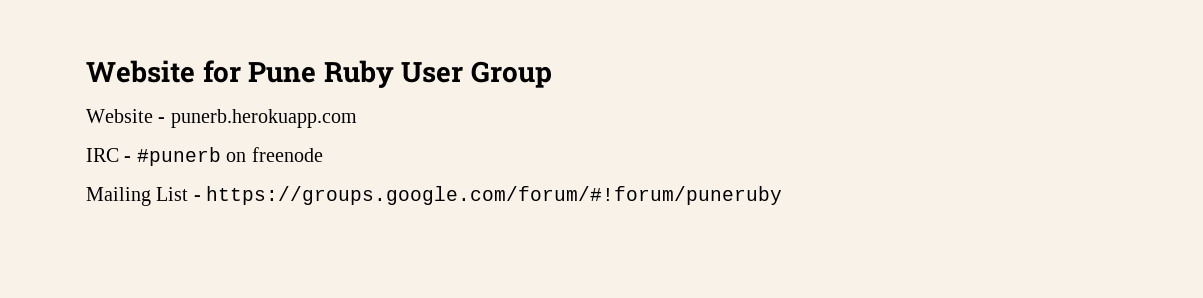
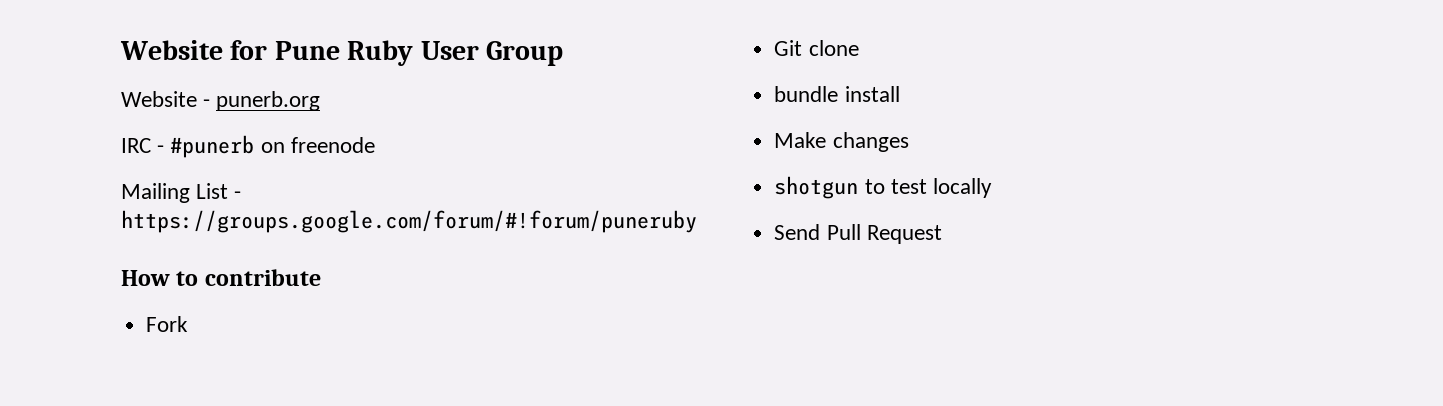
[170,109,357,128] punerb.herokuapp.com -> [216,91,321,111] punerb.org
(783, 195) none -> [121,269,321,286] [146,316,189,332] [774,40,859,56] [774,86,900,102] [774,132,909,152] [774,176,992,199] [774,224,942,244] // How to contribute // Fork // Git clone // bundle install // Make changes // shotgun to test locally // Send Pull Request

